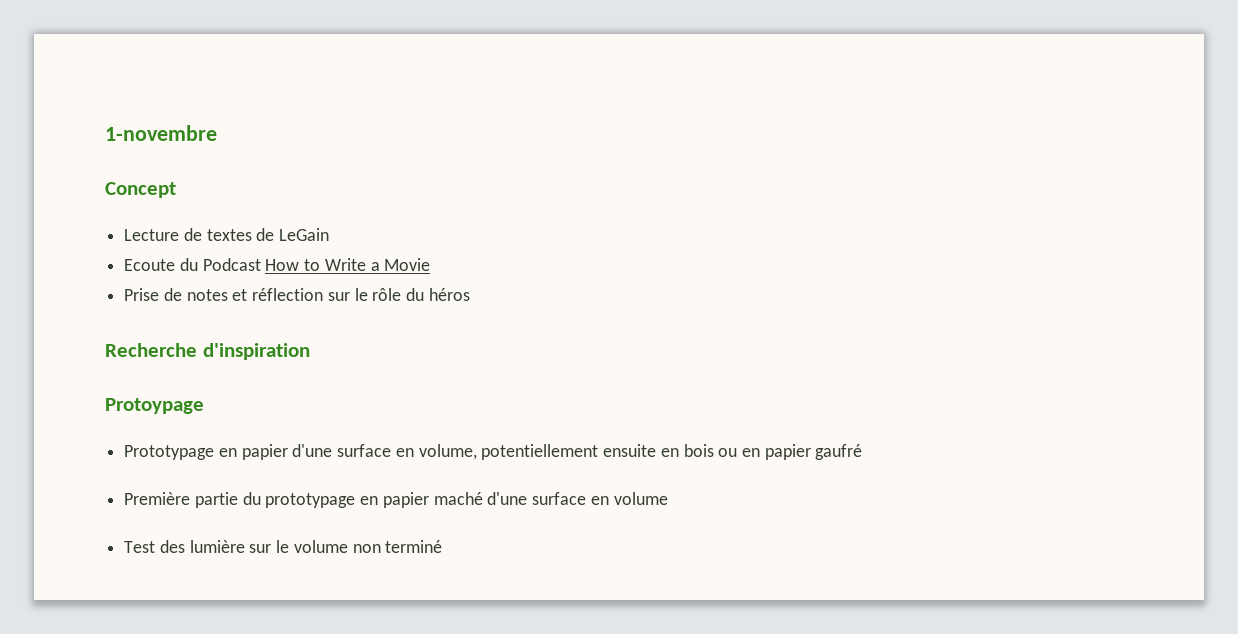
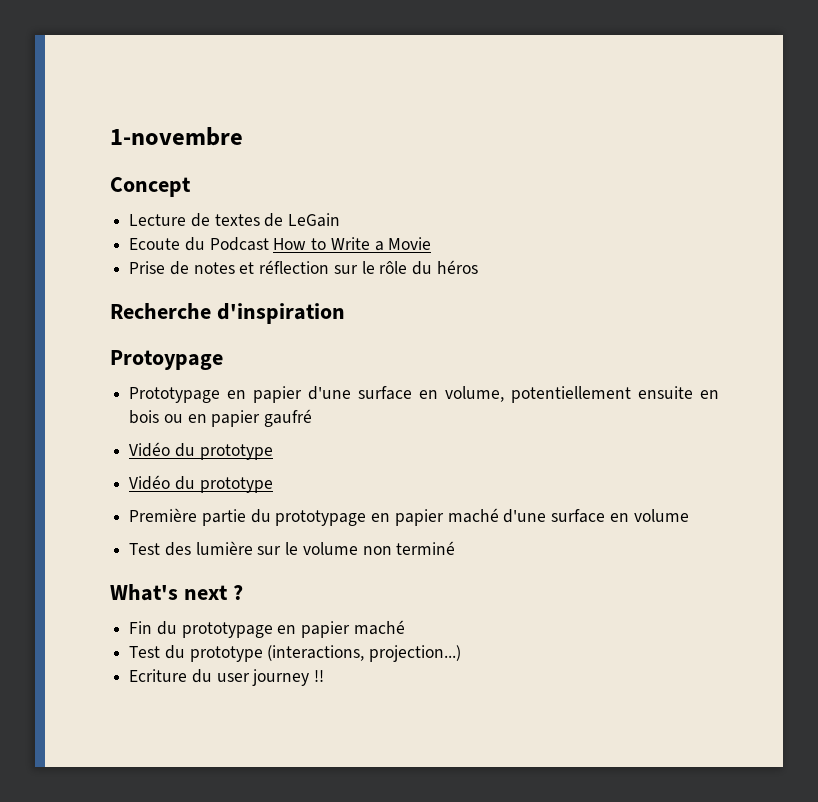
(863, 452) none -> [129,442,273,460] [129,475,273,493] // Vidéo du prototype // Vidéo du prototype
(443, 546) none -> [110,584,243,601] [129,620,405,638] [129,645,462,662] [129,669,325,686] // What's next ? // Fin du prototypage en papier maché // Test du prototype (interactions, projection...) // Ecriture du user journey !!

